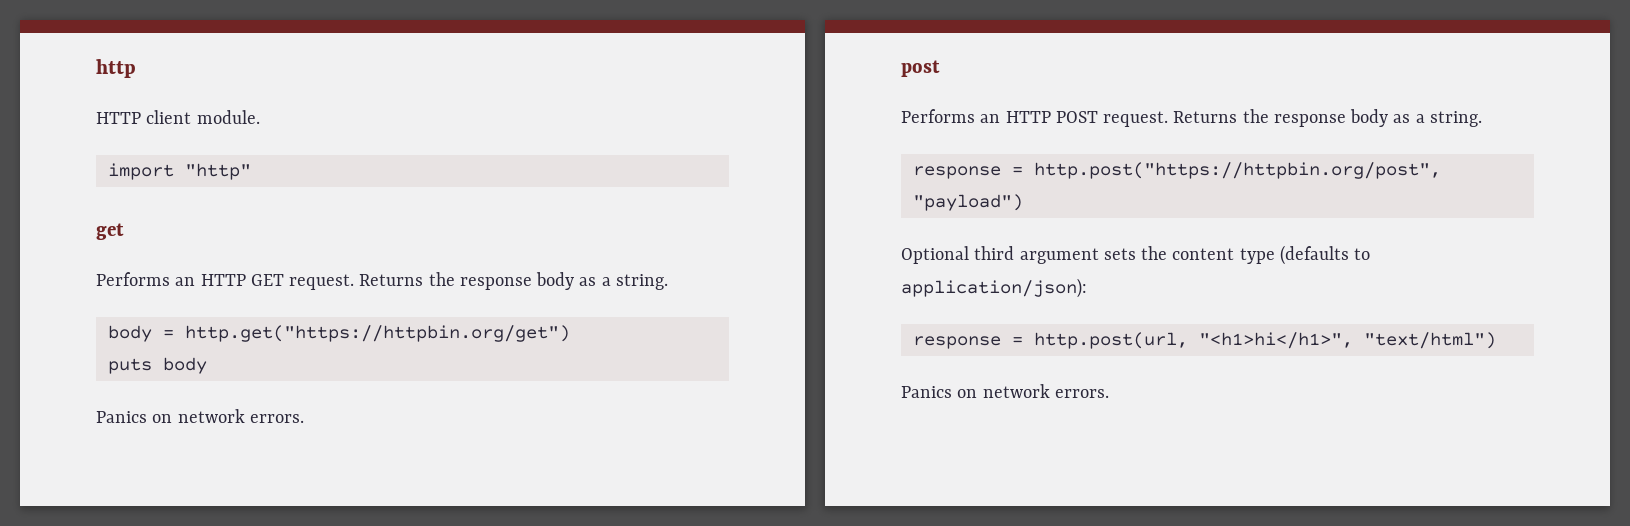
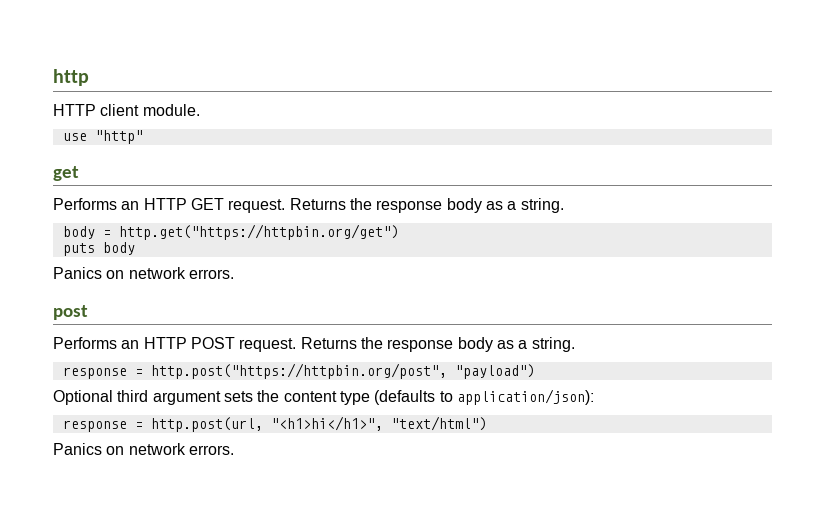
[107,163,174,180] import -> [62,133,87,141] use

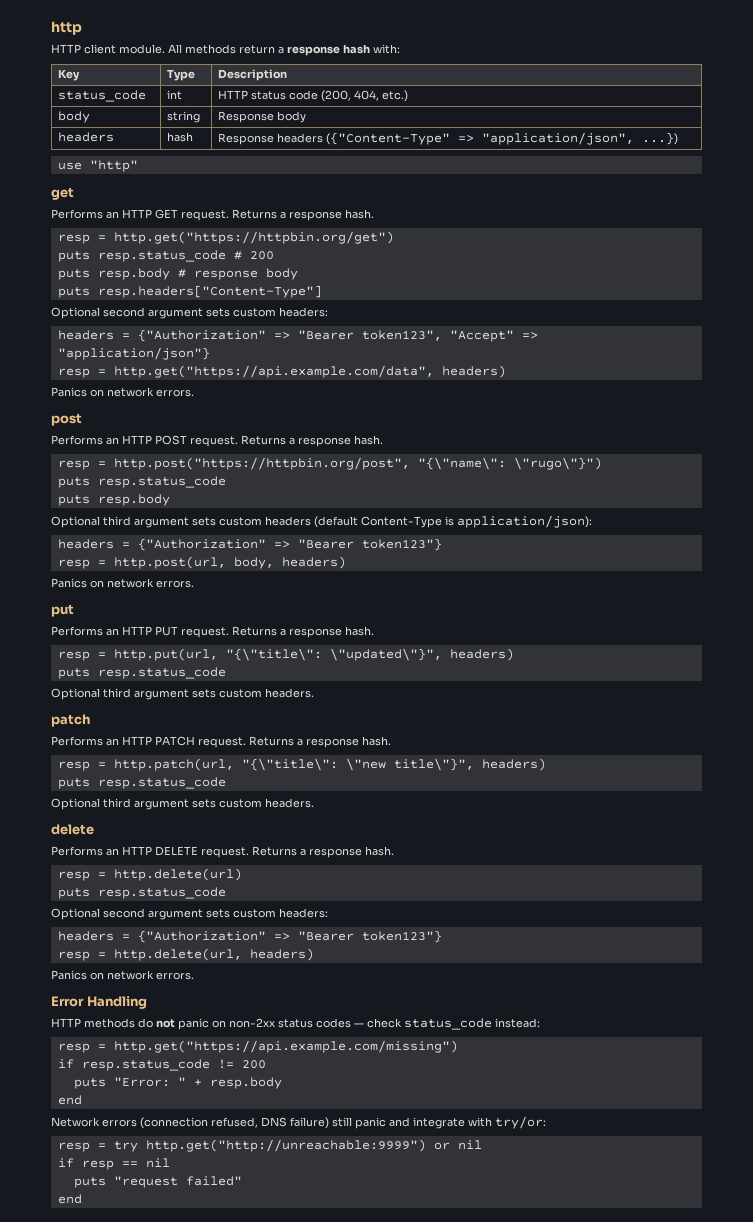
(200, 110) none -> [168,44,400,56] [58,69,81,81] [167,69,196,81] [218,69,288,81] [58,90,147,102] [167,90,183,100] [218,90,409,102] [58,111,91,123] [167,111,201,123] [218,111,307,123] [58,132,115,142] [167,132,194,142] [218,132,679,145] All methods return a response hash with: // Key | Type | Description // status_code | int | HTTP status code (200, 404, etc.) // body | string | Response body // headers | hash | Response headers ({"Content-Type" => "application/json", ...})
[349,198,564,213] [62,224,399,240] [62,242,135,256] the response body as a string. // body = http.get("https://httpbin.org/get") // puts body -> [280,209,374,221] [57,231,394,244] [57,250,274,262] [57,268,298,280] [57,285,322,298] [51,307,328,319] [57,329,538,342] [57,347,210,360] [57,365,506,378] a response hash. // resp = http.get("https://httpbin.org/get") // puts resp.status_code # 200 // puts resp.body # response body // puts resp.headers["Content-Type"] // Optional second argument sets custom headers: // headers = {"Authorization" => "Bearer token123", "Accept" => "application/json"} // resp = http.get("https://api.example.com/data", headers)
[360,337,575,352] [62,363,535,379] [53,389,594,405] [62,416,487,432] [53,443,234,455] the response body as a string. // response = http.post("https://httpbin.org/post", "payload") // Optional third argument sets the content type (defaults to application/json): // response = http.post(url, "<h1>hi</h1>", "text/html") // Panics on network errors. -> [289,435,383,447] [57,457,602,470] [57,476,226,488] [57,494,170,506] [51,515,592,528] [57,538,442,551] [57,556,346,569] [51,578,194,588] [51,604,74,617] [51,626,374,638] [57,648,514,661] [57,667,226,679] [51,688,314,700] [51,714,90,727] [51,736,391,748] [57,758,546,771] [57,777,226,789] [51,798,314,810] [51,824,94,835] [51,846,394,858] [57,868,242,881] [57,887,226,899] [51,908,328,920] [57,930,442,943] [57,948,314,961] [51,970,194,980] [51,996,147,1009] [51,1018,540,1030] [57,1040,458,1053] [57,1059,266,1071] [73,1077,282,1089] [57,1095,82,1105] [51,1116,546,1129] [57,1139,482,1152] [57,1158,170,1170] [73,1176,242,1188] [57,1194,82,1204] a response hash. // resp = http.post("https://httpbin.org/post", "{\"name\": \"rugo\"}") // puts resp.status_code // puts resp.body // Optional third argument sets custom headers (default Content-Type is application/json): // headers = {"Authorization" => "Bearer token123"} // resp = http.post(url, body, headers) // Panics on network errors. // put // Performs an HTTP PUT request. Returns a response hash. // resp = http.put(url, "{\"title\": \"updated\"}", headers) // puts resp.status_code // Optional third argument sets custom headers. // patch // Performs an HTTP PATCH request. Returns a response hash. // resp = http.patch(url, "{\"title\": \"new title\"}", headers) // puts resp.status_code // Optional third argument sets custom headers. // delete // Performs an HTTP DELETE request. Returns a response hash. // resp = http.delete(url) // puts resp.status_code // Optional second argument sets custom headers: // headers = {"Authorization" => "Bearer token123"} // resp = http.delete(url, headers) // Panics on network errors. // Error Handling // HTTP methods do not panic on non-2xx status codes — check status_code instead: // resp = http.get("https://api.example.com/missing") // if resp.status_code != 200 // puts "Error: " + resp.body // end // Network errors (connection refused, DNS failure) still panic and integrate with try/or: // resp = try http.get("http://unreachable:9999") or nil // if resp == nil // puts "request failed" // end

